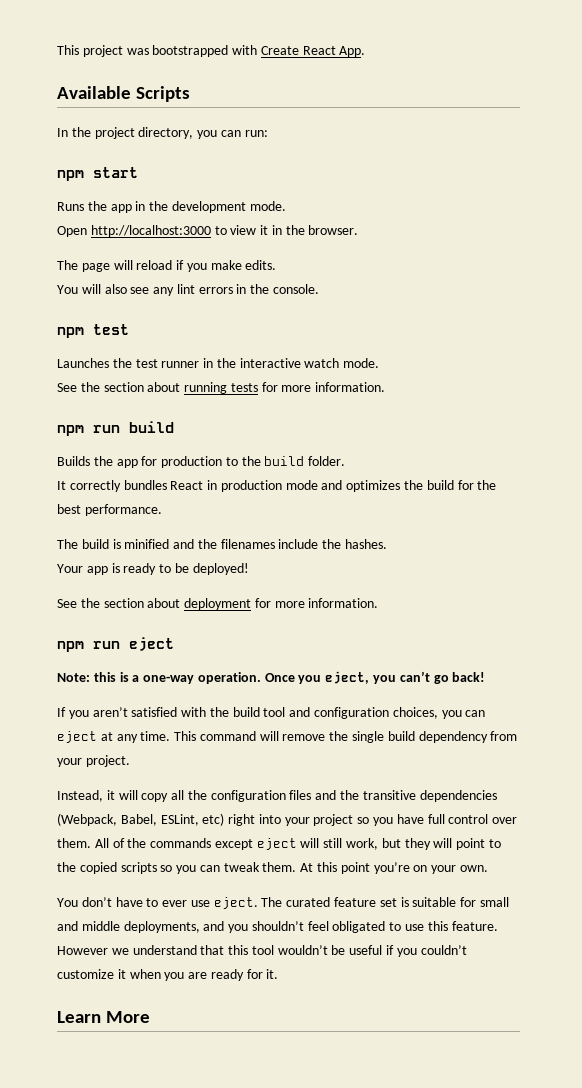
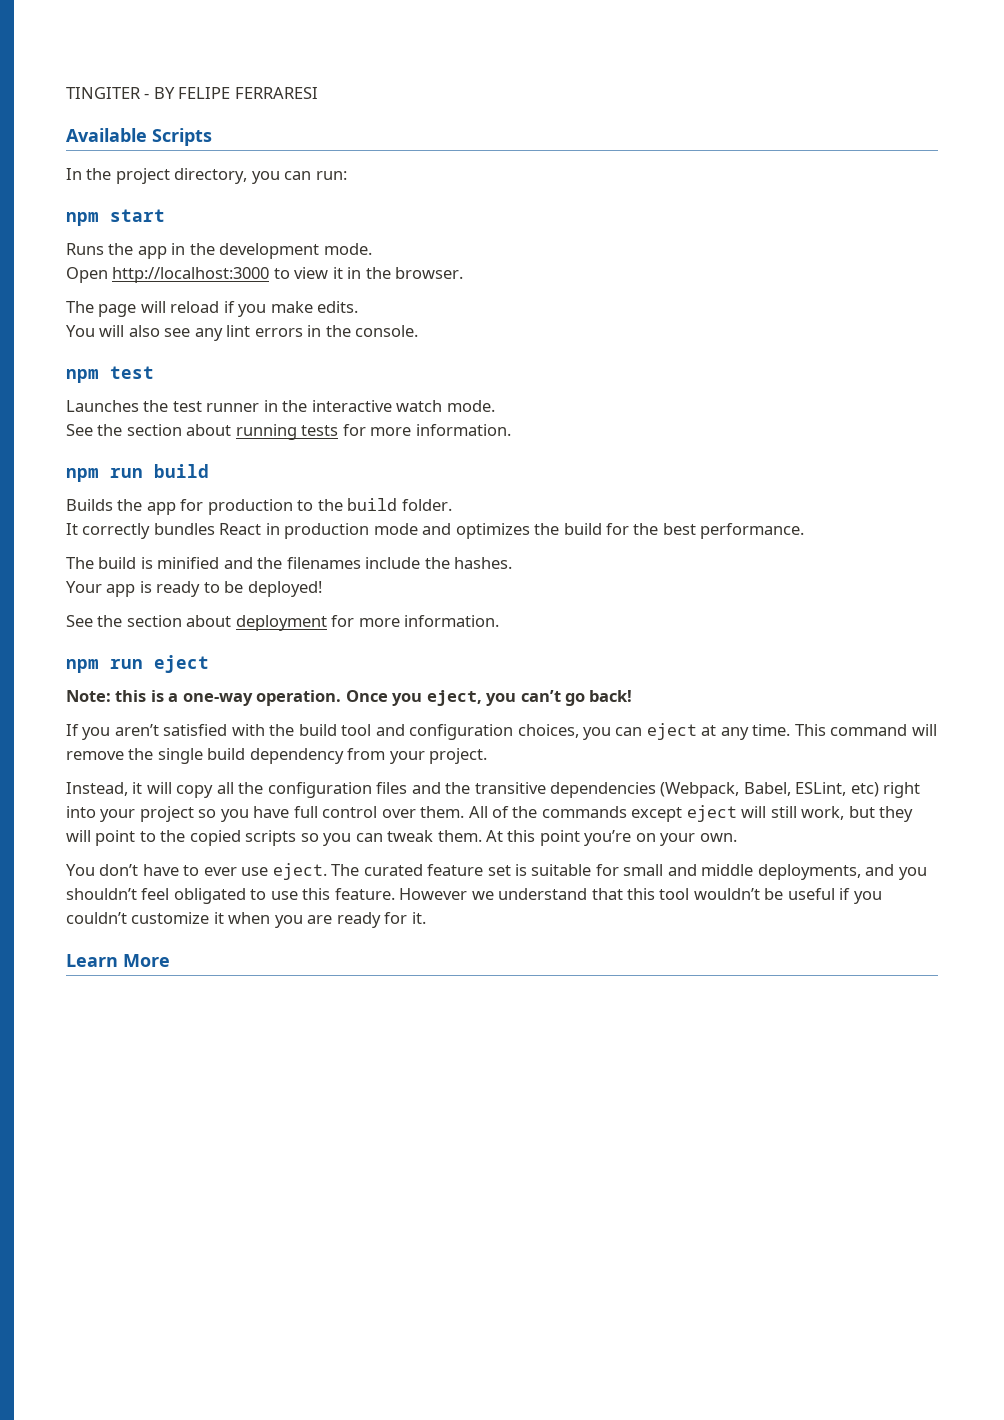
[57,45,366,57] This project was bootstrapped with Create React App. -> [66,87,318,99] TINGITER - BY FELIPE FERRARESI

